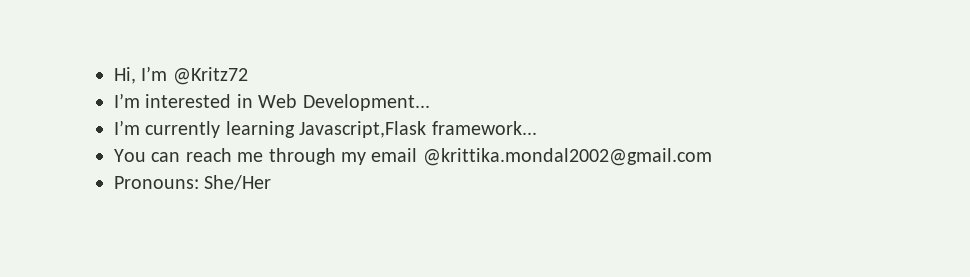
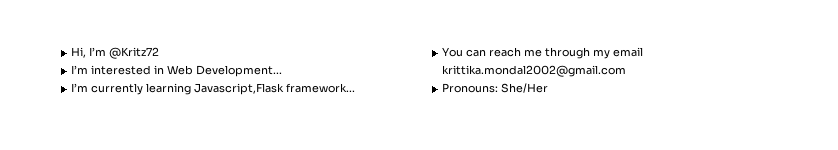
[422,148,712,166] @krittika.mondal2002@gmail.com -> [442,65,627,77] krittika.mondal2002@gmail.com

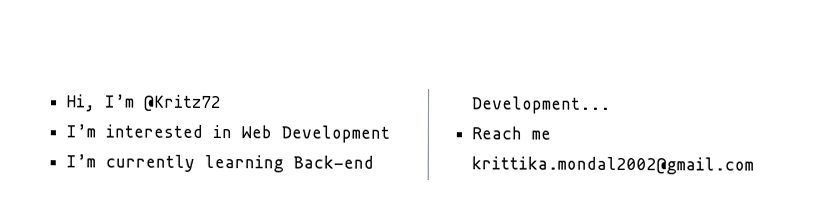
[196,65,283,77] Development... -> [281,125,391,143] Development
[194,83,356,95] [442,47,644,59] Javascript,Flask framework... // You can reach me through my email -> [293,155,375,169] [471,96,612,114] [471,126,552,140] Back-end Development... // Reach me
[442,83,549,93] // Pronouns: She/Her -> (755, 165) none

